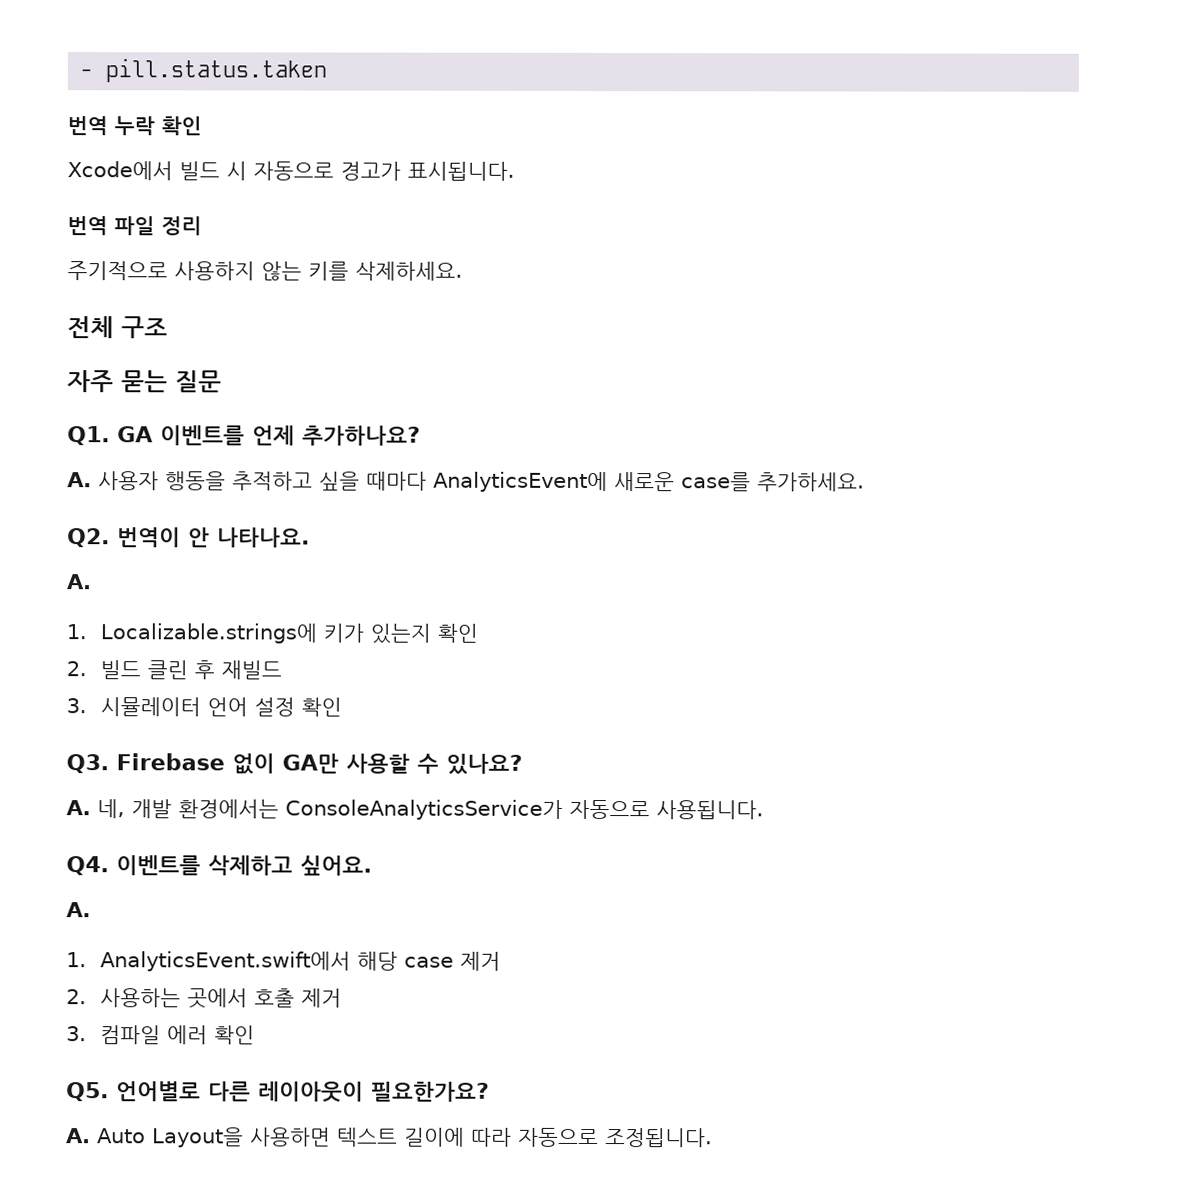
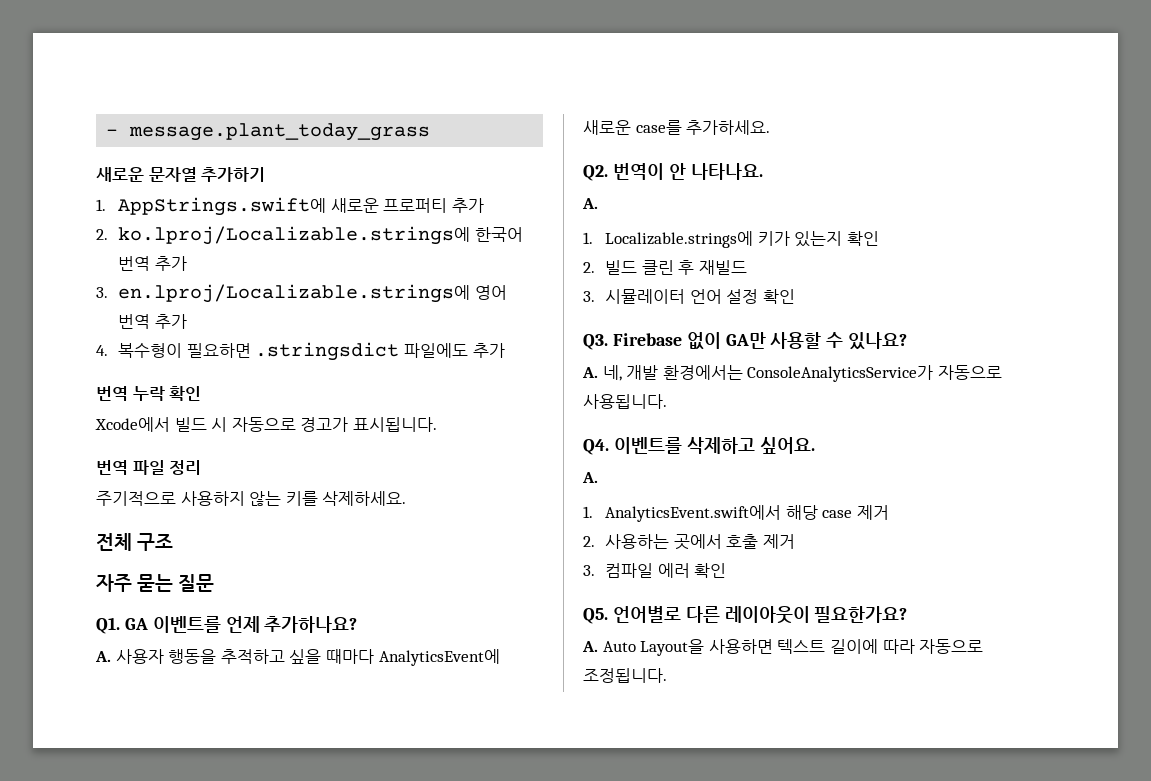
[105,58,328,83] pill.status.taken -> [129,123,431,141] [96,167,266,182] [96,197,484,216] [96,226,523,245] [118,256,187,271] [96,284,507,303] [118,314,187,329] [96,342,505,361] message.plant_today_grass // 새로운 문자열 추가하기 // 1. AppStrings.swift에 새로운 프로퍼티 추가 // 2. ko.lproj/Localizable.strings에 한국어 번역 추가 // 3. en.lproj/Localizable.strings에 영어 번역 추가 // 4. 복수형이 필요하면 .stringsdict 파일에도 추가

